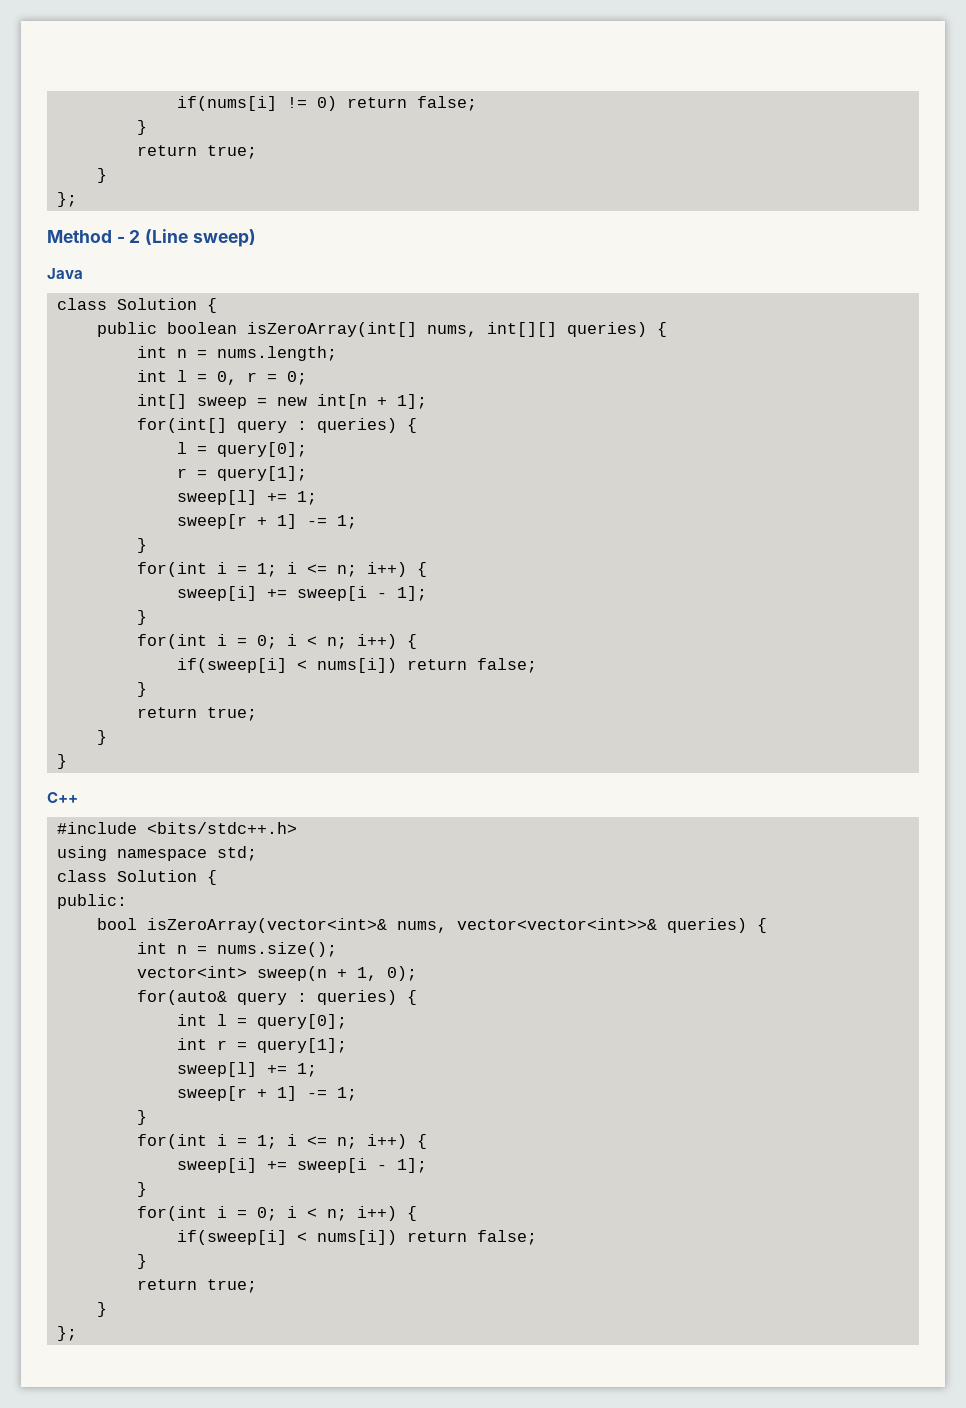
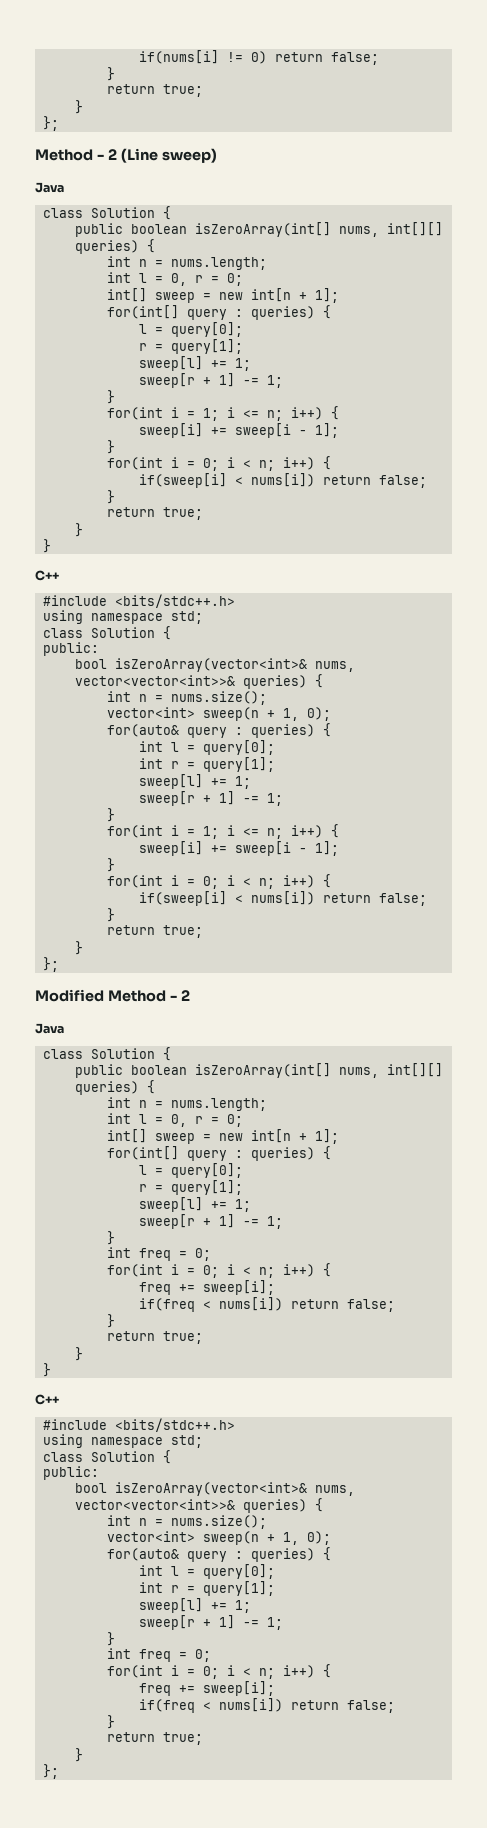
(77, 1333) none -> [35,989,190,1002] [35,1023,64,1034] [42,1047,171,1061] [74,1063,443,1078] [74,1080,155,1095] [106,1097,267,1111] [106,1113,243,1127] [106,1129,339,1144] [106,1146,331,1161] [138,1163,243,1178] [138,1180,243,1195] [138,1197,251,1212] [138,1214,283,1229] [106,1231,115,1245] [106,1247,211,1261] [106,1263,331,1278] [138,1280,275,1295] [138,1297,395,1312] [106,1314,115,1328] [106,1331,203,1344] [74,1347,83,1361] [42,1363,51,1377] [35,1394,59,1405] [42,1418,235,1432] [42,1434,203,1448] [42,1450,171,1464] [42,1466,99,1480] [74,1482,355,1496] [74,1498,323,1513] [106,1515,267,1529] [106,1531,331,1545] [106,1547,331,1562] [138,1564,275,1579] [138,1581,275,1596] [138,1598,251,1613] [138,1615,283,1630] [106,1632,115,1646] [106,1648,211,1662] [106,1664,331,1679] [138,1681,275,1696] [138,1698,395,1713] [106,1715,115,1729] [106,1732,203,1745] [74,1748,83,1762] [42,1764,59,1779] // Modified Method - 2 // Java // class Solution { // public boolean isZeroArray(int[] nums, int[][] queries) { // int n = nums.length; // int l = 0, r = 0; // int[] sweep = new int[n + 1]; // for(int[] query : queries) { // l = query[0]; // r = query[1]; // sweep[l] += 1; // sweep[r + 1] -= 1; // } // int freq = 0; // for(int i = 0; i < n; i++) { // freq += sweep[i]; // if(freq < nums[i]) return false; // } // return true; // } // } // C++ // #include <bits/stdc++.h> // using namespace std; // class Solution { // public: // bool isZeroArray(vector<int>& nums, vector<vector<int>>& queries) { // int n = nums.size(); // vector<int> sweep(n + 1, 0); // for(auto& query : queries) { // int l = query[0]; // int r = query[1]; // sweep[l] += 1; // sweep[r + 1] -= 1; // } // int freq = 0; // for(int i = 0; i < n; i++) { // freq += sweep[i]; // if(freq < nums[i]) return false; // } // return true; // } // };

